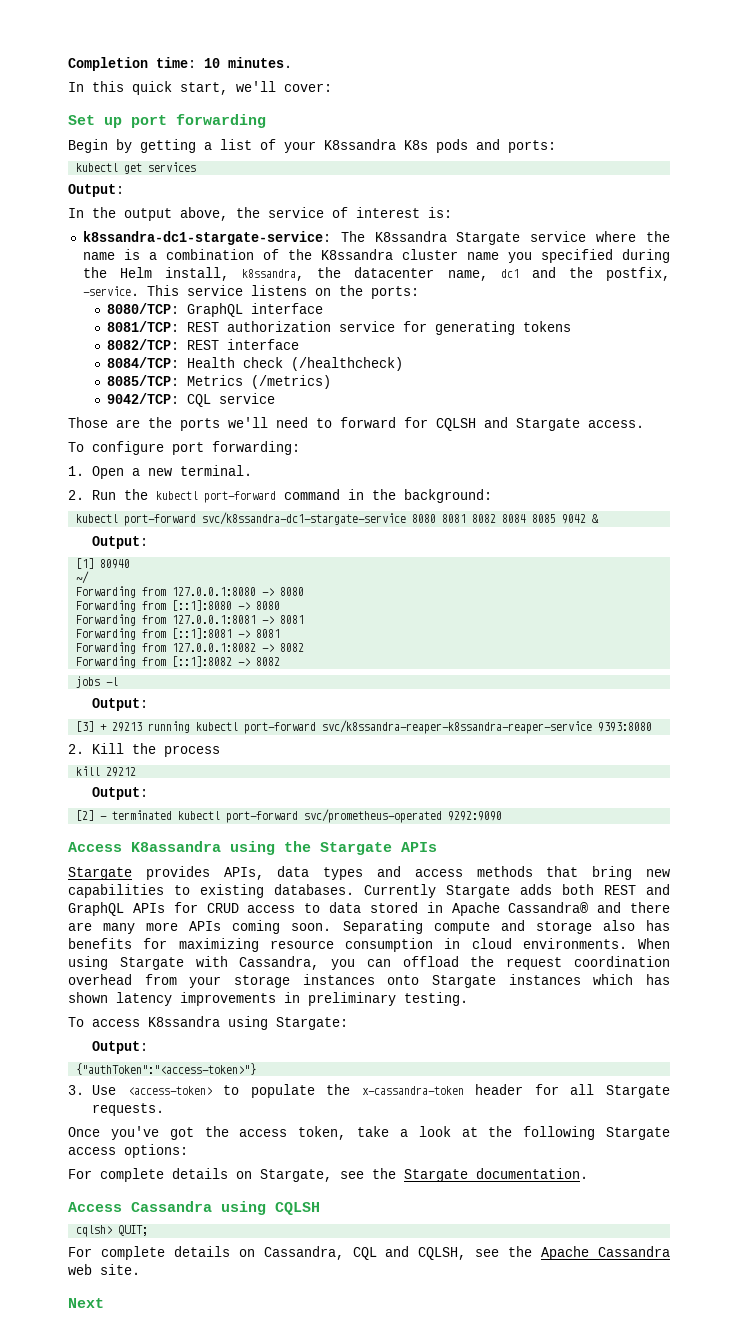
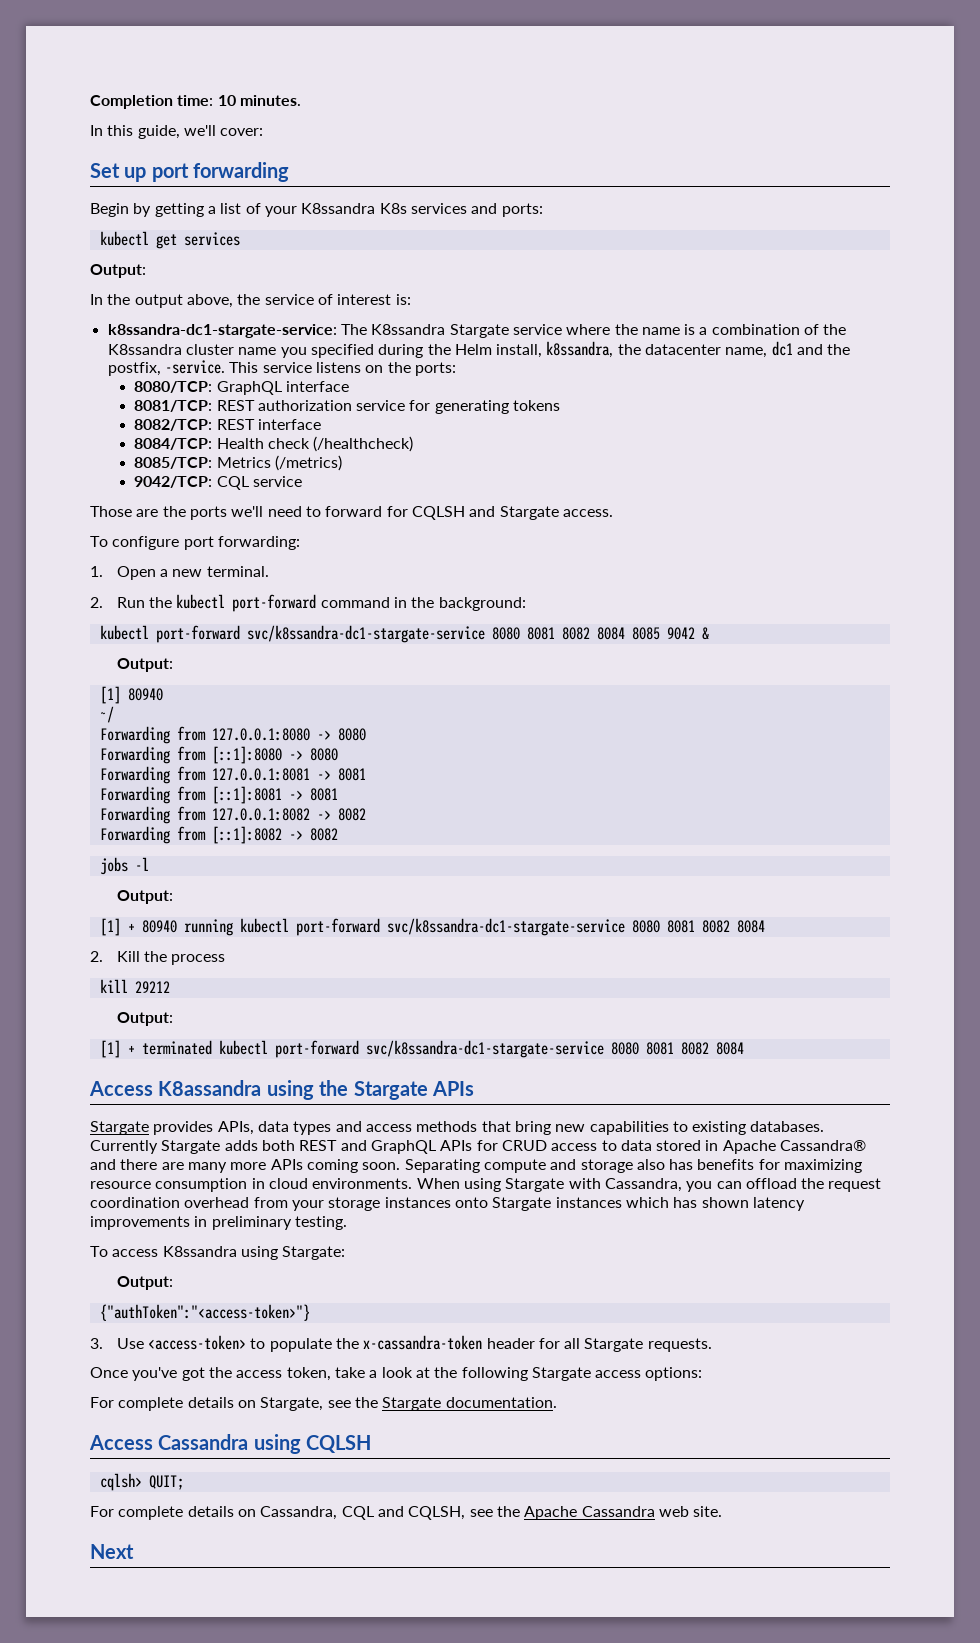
[132,81,228,95] quick start, -> [137,125,180,139] guide,
[436,139,468,153] pods -> [410,203,467,214] services
[76,720,653,734] [3] + 29213 running kubectl port-forward svc/k8ssandra-reaper-k8ssandra-reaper-service 9393:8080 -> [99,918,765,936] [1] + 80940 running kubectl port-forward svc/k8ssandra-dc1-stargate-service 8080 8081 8082 8084
[76,810,108,821] [2] - -> [99,1040,135,1058] [1] +
[304,809,503,823] svc/prometheus-operated 9292:9090 -> [365,1040,744,1058] svc/k8ssandra-dc1-stargate-service 8080 8081 8082 8084

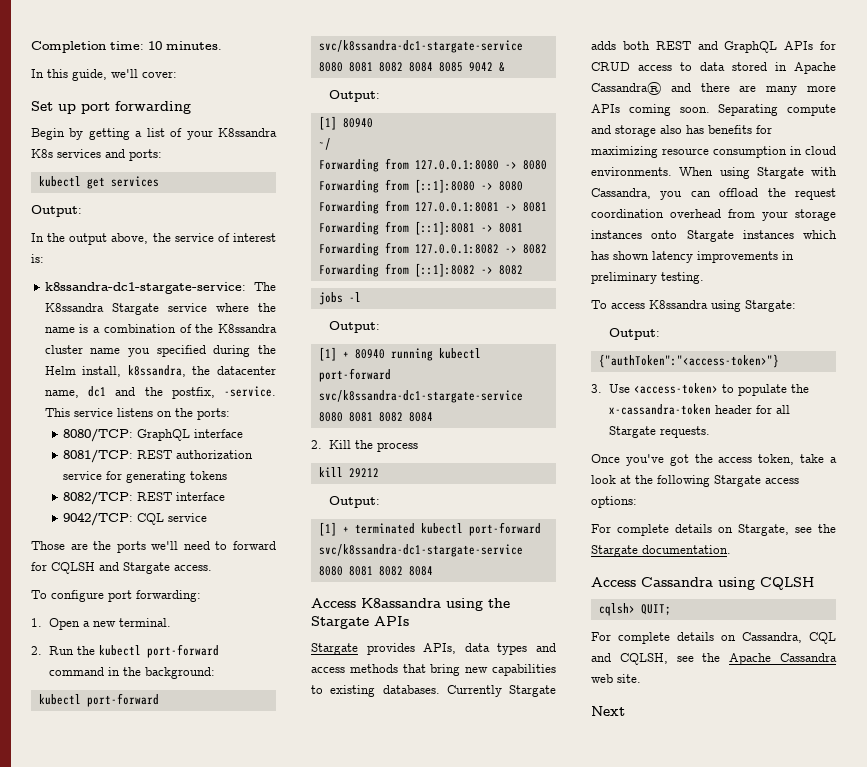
[134,436,414,452] [134,455,342,471] // 8084/TCP: Health check (/healthcheck) // 8085/TCP: Metrics (/metrics) -> (226, 496) none

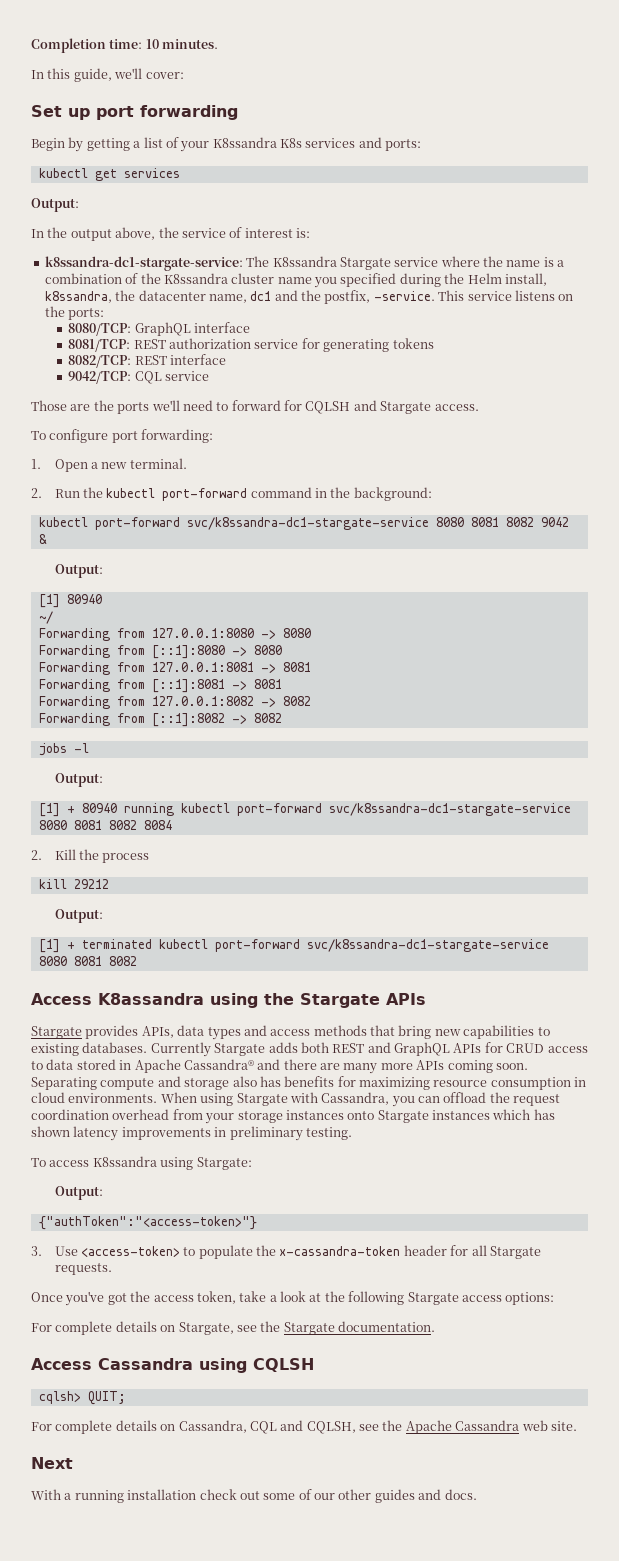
[408,62,463,72] 8084 8085 -> (534, 522) none
[408,566,433,576] 8084 -> (137, 961) none
(625, 711) none -> [31,1489,477,1503] // With a running installation check out some of our other guides and docs.

